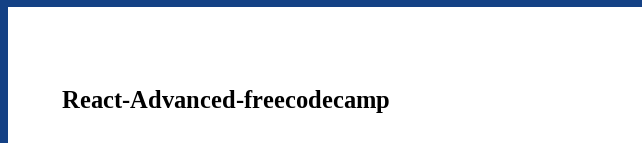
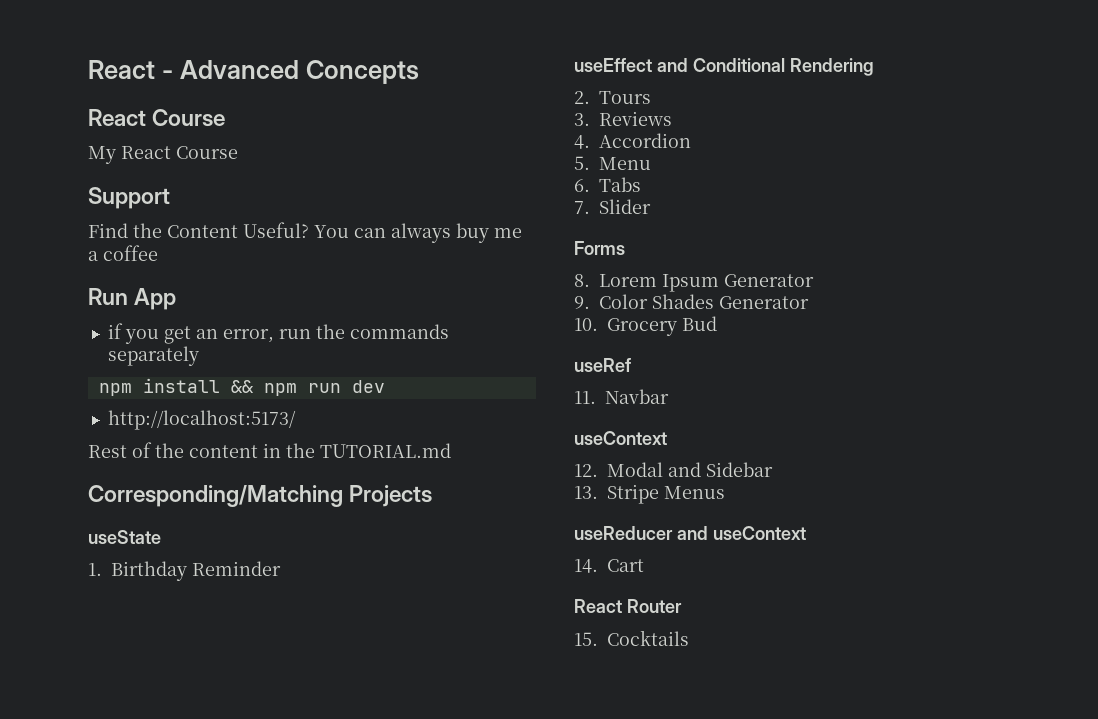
[62,90,390,113] React-Advanced-freecodecamp -> [88,60,419,84] [88,109,226,127] [88,146,238,164] [88,187,170,209] [88,222,522,243] [88,245,158,261] [88,288,177,310] [107,323,449,344] [107,346,199,366] [98,378,385,396] [107,410,296,430] [88,442,451,458] [88,485,433,507] [88,530,161,544] [88,561,281,581] [574,58,874,76] [574,91,651,104] [574,111,672,126] [574,133,691,149] [574,156,651,170] [574,177,641,192] [574,199,651,214] [574,241,625,255] [574,274,814,292] [574,294,809,309] [574,316,717,336] [574,358,631,372] [574,389,669,404] [574,431,667,445] [574,462,773,477] [574,484,725,504] [574,526,806,540] [574,559,644,573] [574,599,682,613] [574,630,689,646] React - Advanced Concepts // React Course // My React Course // Support // Find the Content Useful? You can always buy me a coffee // Run App // if you get an error, run the commands separately // npm install && npm run dev // http://localhost:5173/ // Rest of the content in the TUTORIAL.md // Corresponding/Matching Projects // useState // 1. Birthday Reminder // useEffect and Conditional Rendering // 2. Tours // 3. Reviews // 4. Accordion // 5. Menu // 6. Tabs // 7. Slider // Forms // 8. Lorem Ipsum Generator // 9. Color Shades Generator // 10. Grocery Bud // useRef // 11. Navbar // useContext // 12. Modal and Sidebar // 13. Stripe Menus // useReducer and useContext // 14. Cart // React Router // 15. Cocktails

